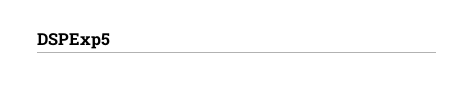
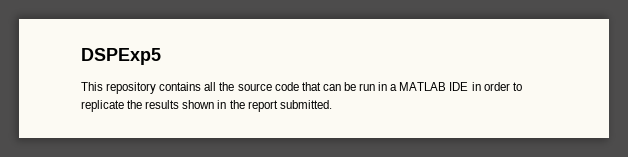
(110, 41) none -> [81,82,522,94] [81,100,332,112] // This repository contains all the source code that can be run in a MATLAB IDE in order to replicate the results shown in the report submitted.

